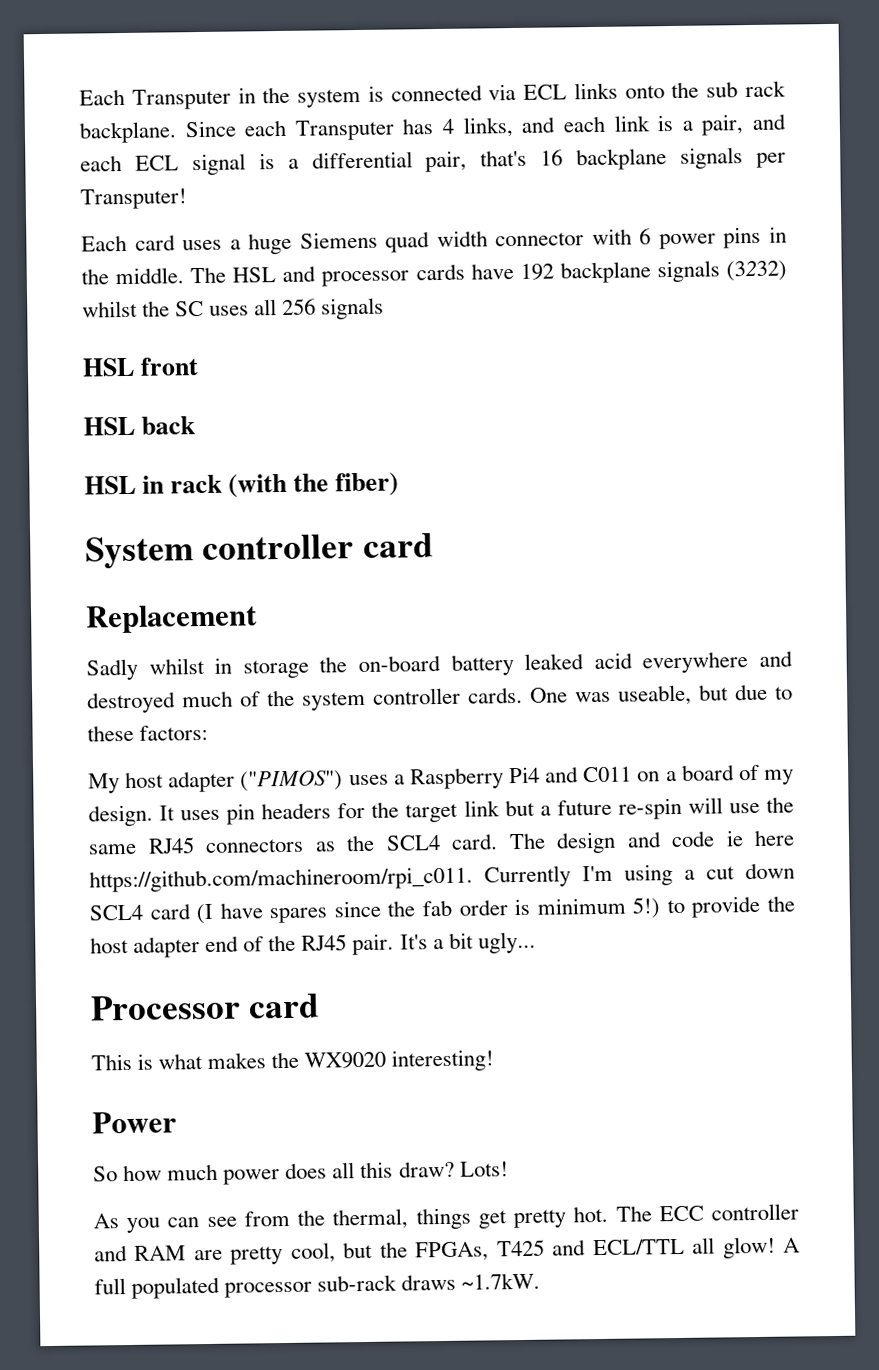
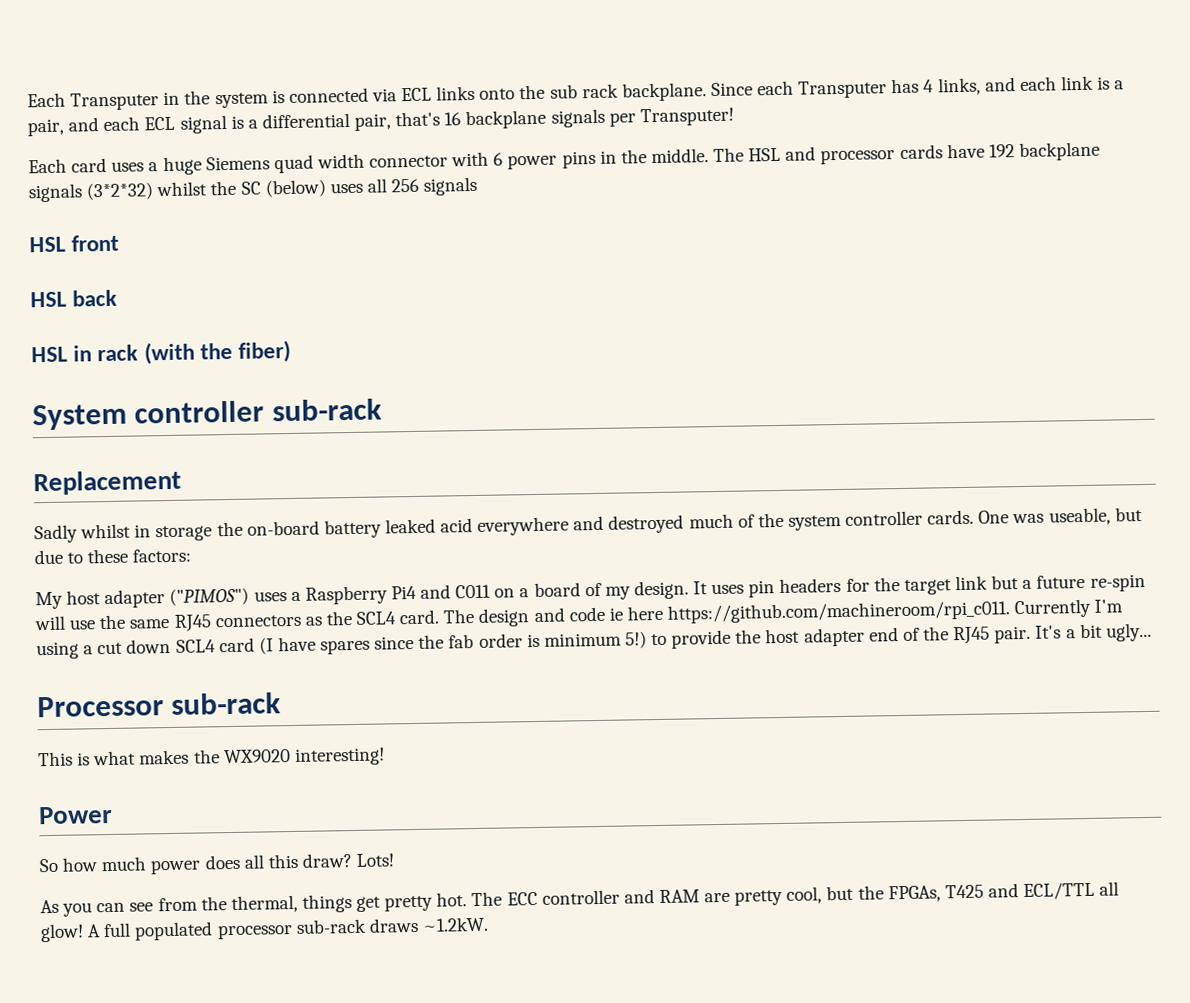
[726,260,787,282] (3232) -> [86,182,154,201] (3*2*32)
(205, 308) none -> [264,179,326,198] (below)
[362,533,433,558] card -> [271,398,382,422] sub-rack
[248,993,320,1019] card -> [171,692,282,715] sub-rack
[461,1272,541,1290] ~1.7kW. -> [421,916,489,932] ~1.2kW.

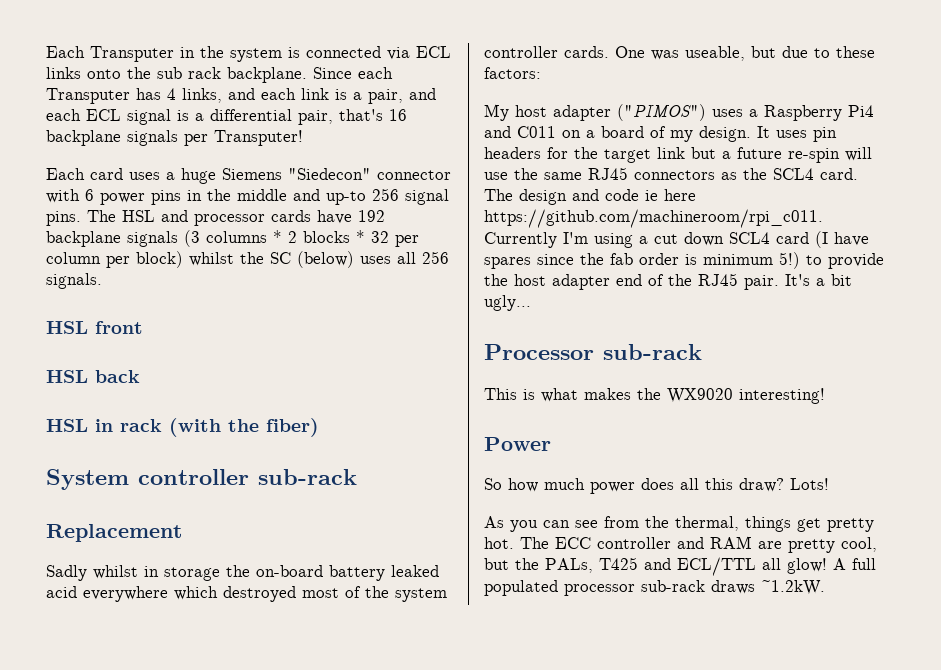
[273,153,365,174] quad width -> [288,168,371,180] "Siedecon"
[650,148,709,164] middle. -> [237,188,449,205] [46,211,81,226] middle and up-to 256 signal pins.
[86,182,154,201] (3*2*32) -> [184,230,419,247] [46,251,183,268] (3 columns * 2 blocks * 32 per column per block)
[423,176,478,196] signals -> [46,273,102,289] signals.
[573,513,734,534] and destroyed much -> [174,586,339,602] which destroyed most
[887,885,941,903] FPGAs, -> [545,558,593,573] PALs,

